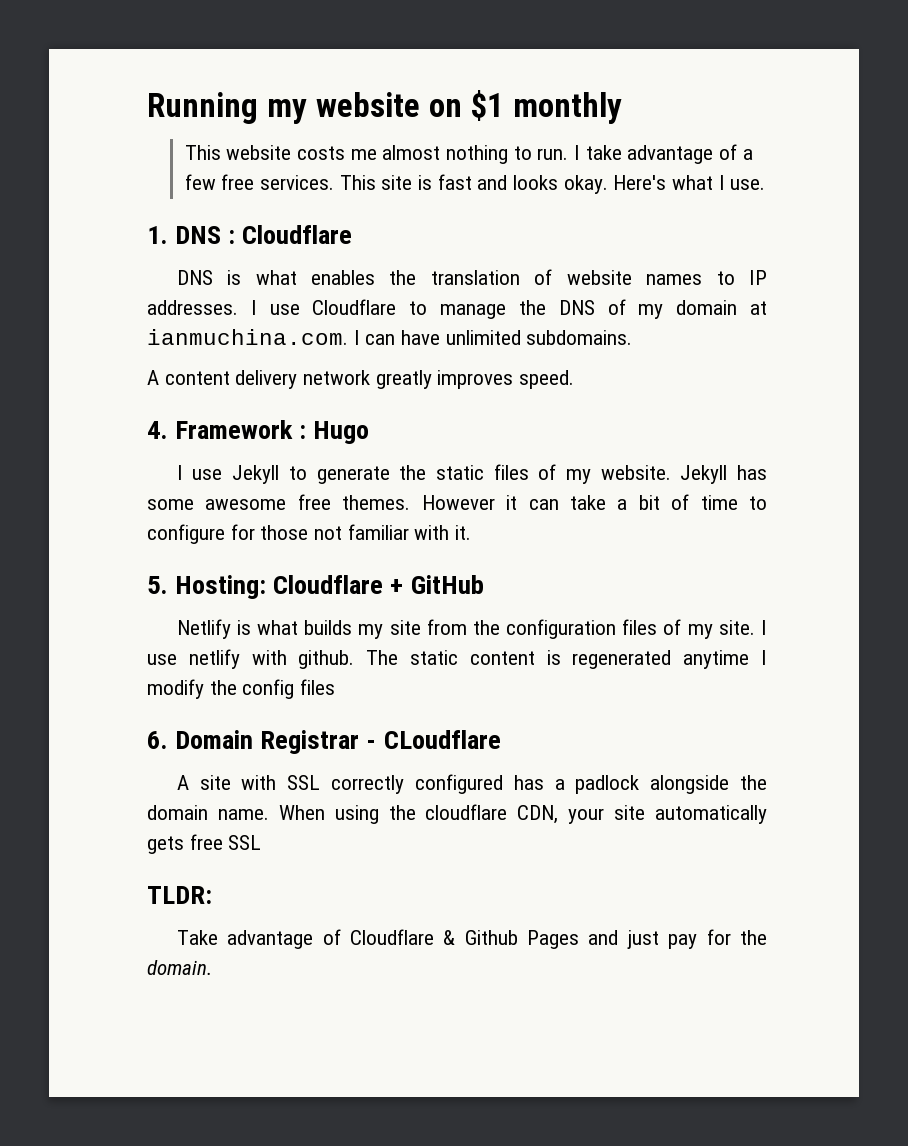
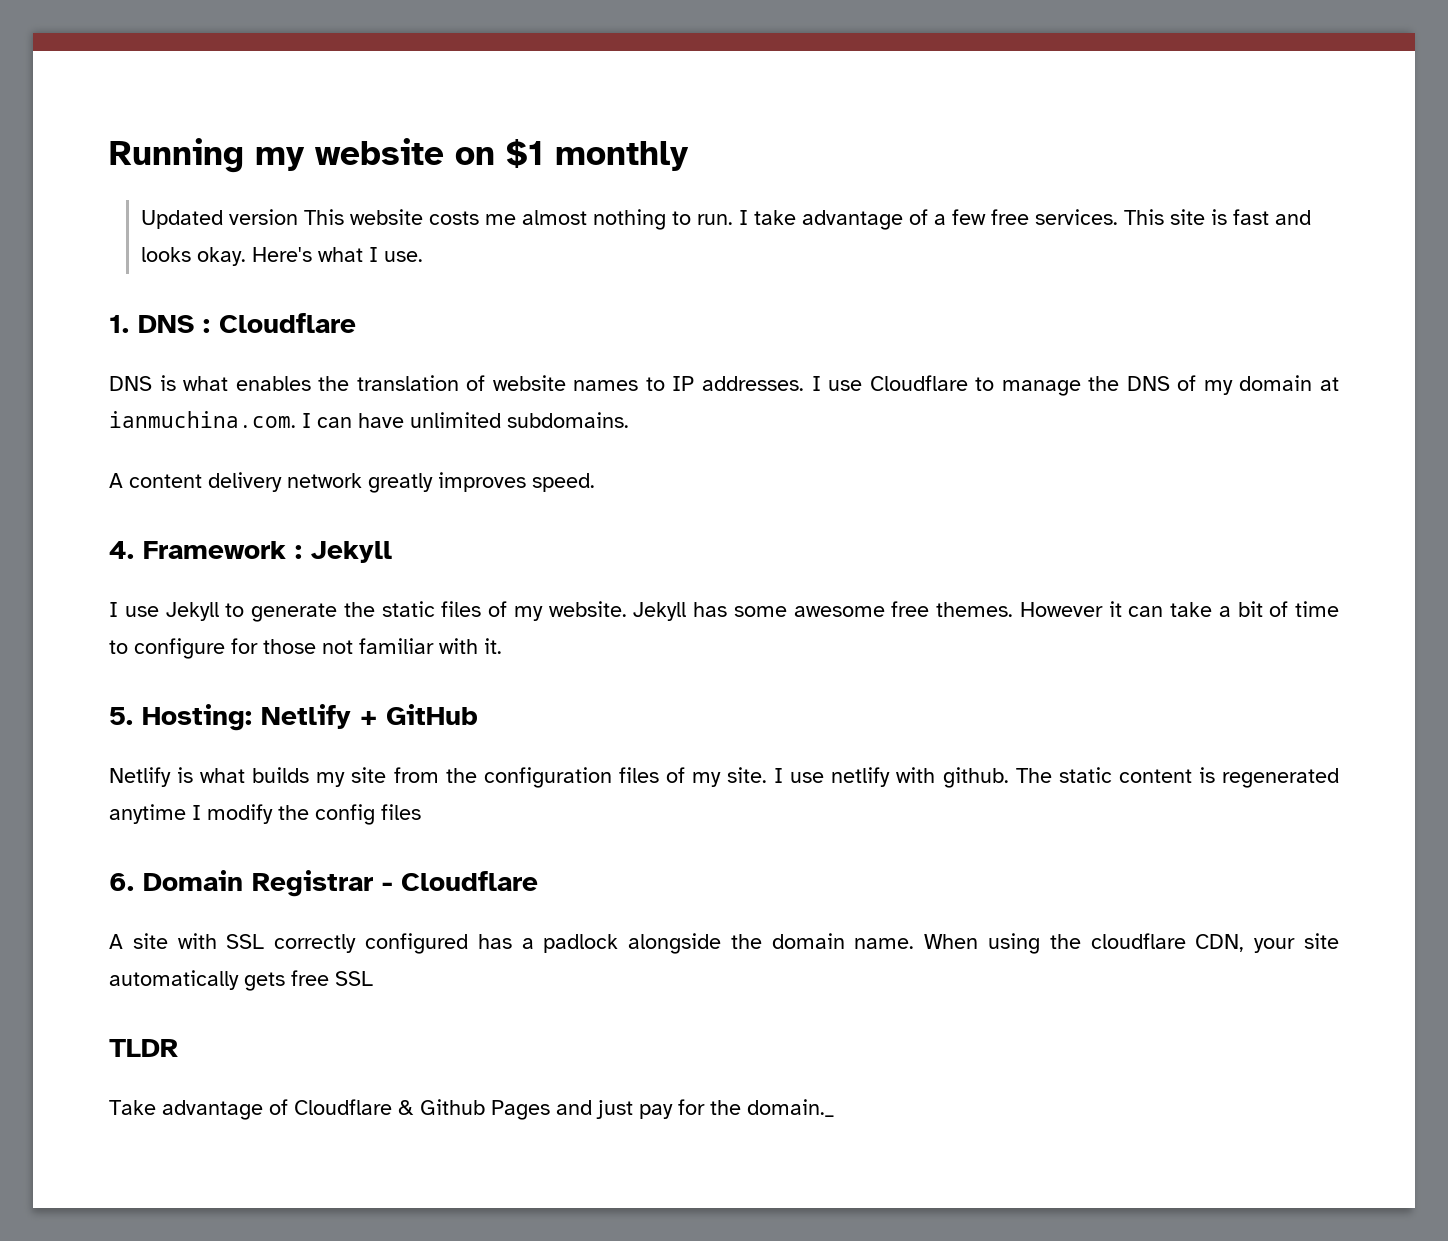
(622, 108) none -> [141,209,299,229] Updated version
[313,421,370,444] Hugo -> [311,541,392,563] Jekyll
[273,575,384,594] Cloudflare -> [261,704,351,729] Netlify
[383,730,501,749] CLoudflare -> [401,871,538,891] Cloudflare
[147,886,212,904] TLDR: -> [109,1039,178,1057] TLDR
[147,960,212,975] domain. -> [747,1099,834,1117] domain._

